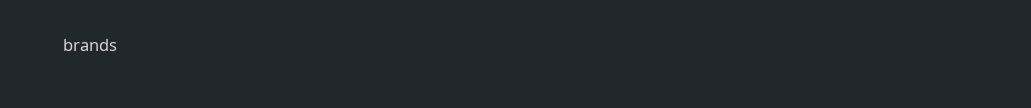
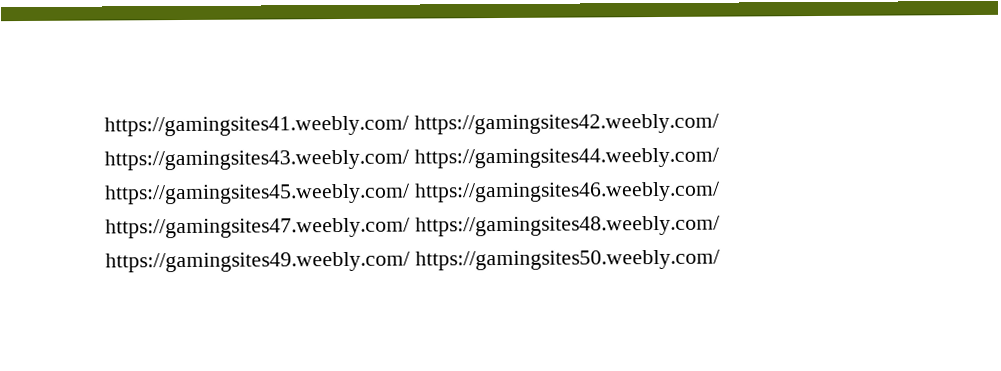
[63,39,117,51] brands -> [104,113,719,137] [104,147,719,171] [104,181,720,205] [105,215,720,239] [105,249,720,273] https://gamingsites41.weebly.com/ https://gamingsites42.weebly.com/ https://gamingsites43.weebly.com/ https://gamingsites44.weebly.com/ https://gamingsites45.weebly.com/ https://gamingsites46.weebly.com/ https://gamingsites47.weebly.com/ https://gamingsites48.weebly.com/ https://gamingsites49.weebly.com/ https://gamingsites50.weebly.com/

